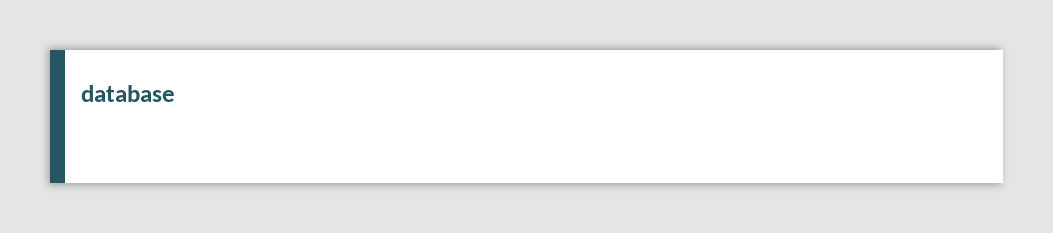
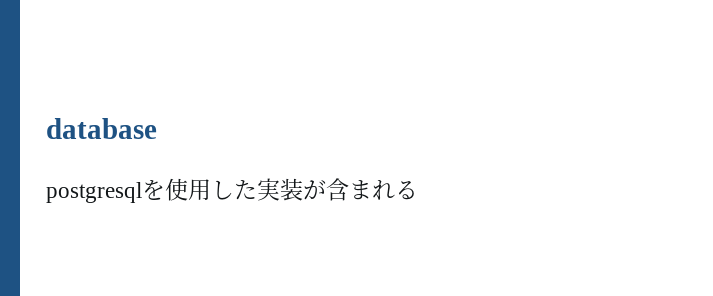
(175, 93) none -> [46,178,418,203] // postgresqlを使用した実装が含まれる

